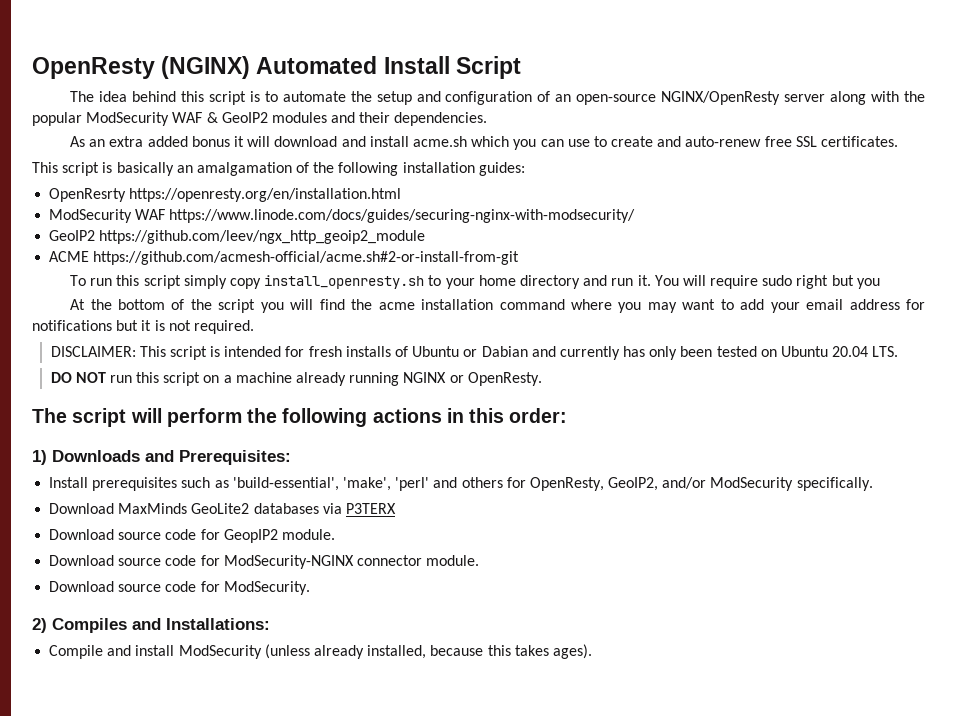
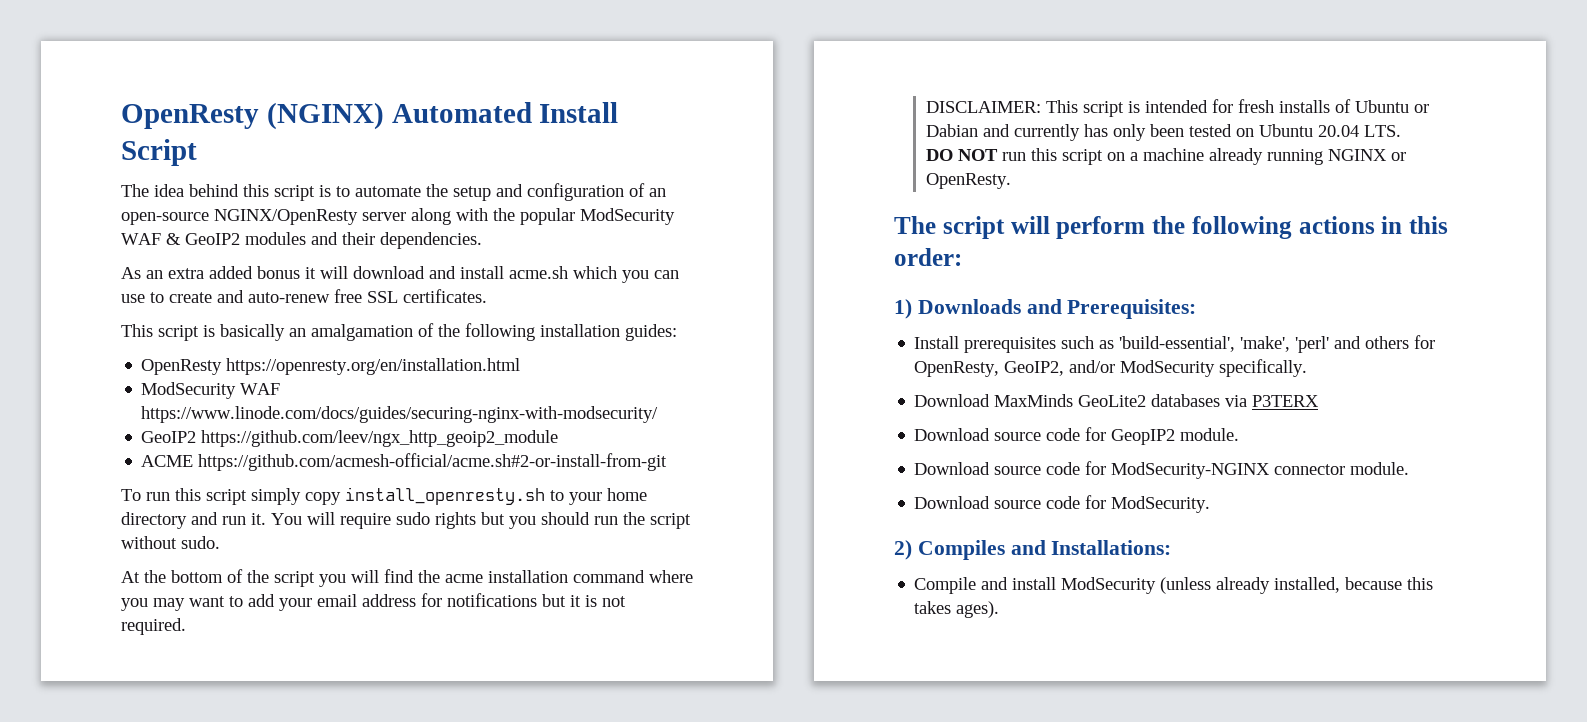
[49,188,127,202] OpenResrty -> [141,359,223,375] OpenResty
[796,275,829,289] right -> [435,512,476,529] rights
(880, 283) none -> [541,512,691,529] [121,536,220,549] should run the script without sudo.

